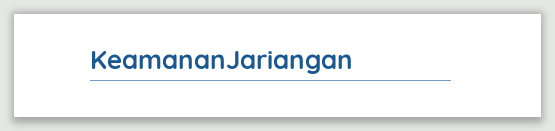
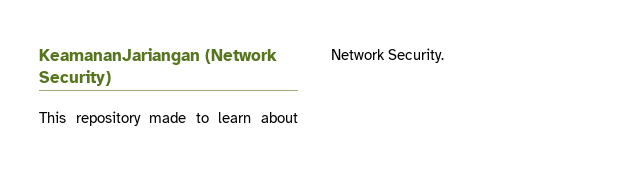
(353, 62) none -> [205,49,277,64] [39,70,111,86] [39,111,298,126] [331,48,444,63] (Network Security) // This repository made to learn about Network Security.

